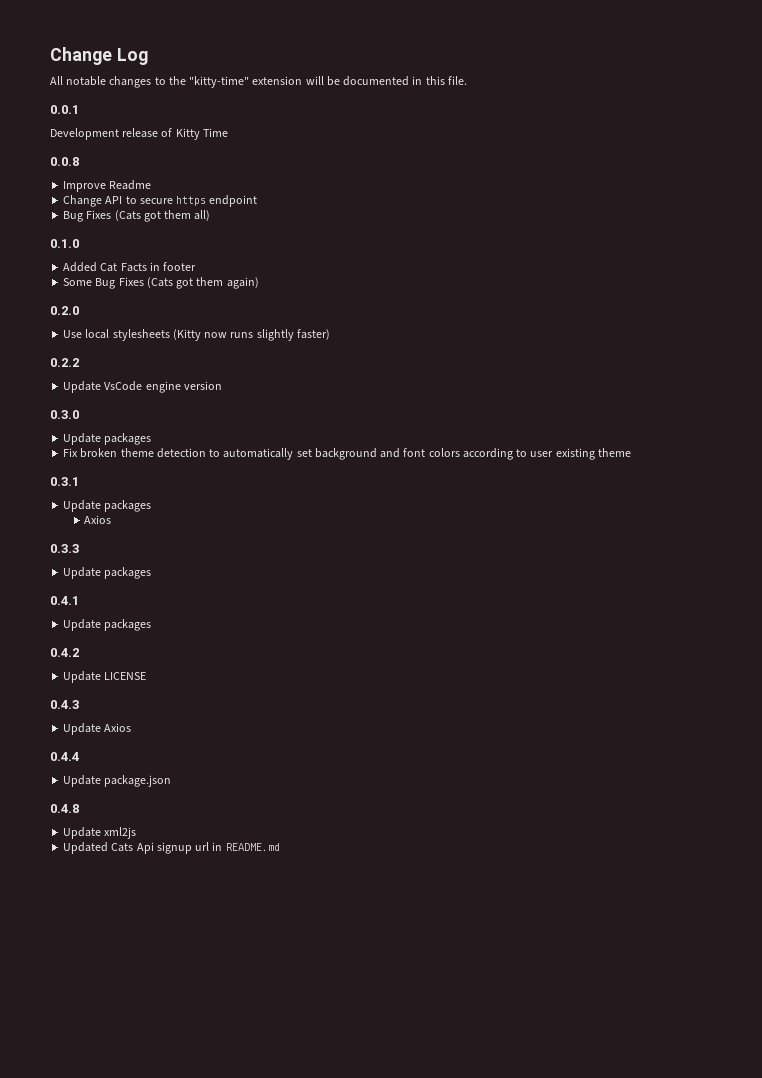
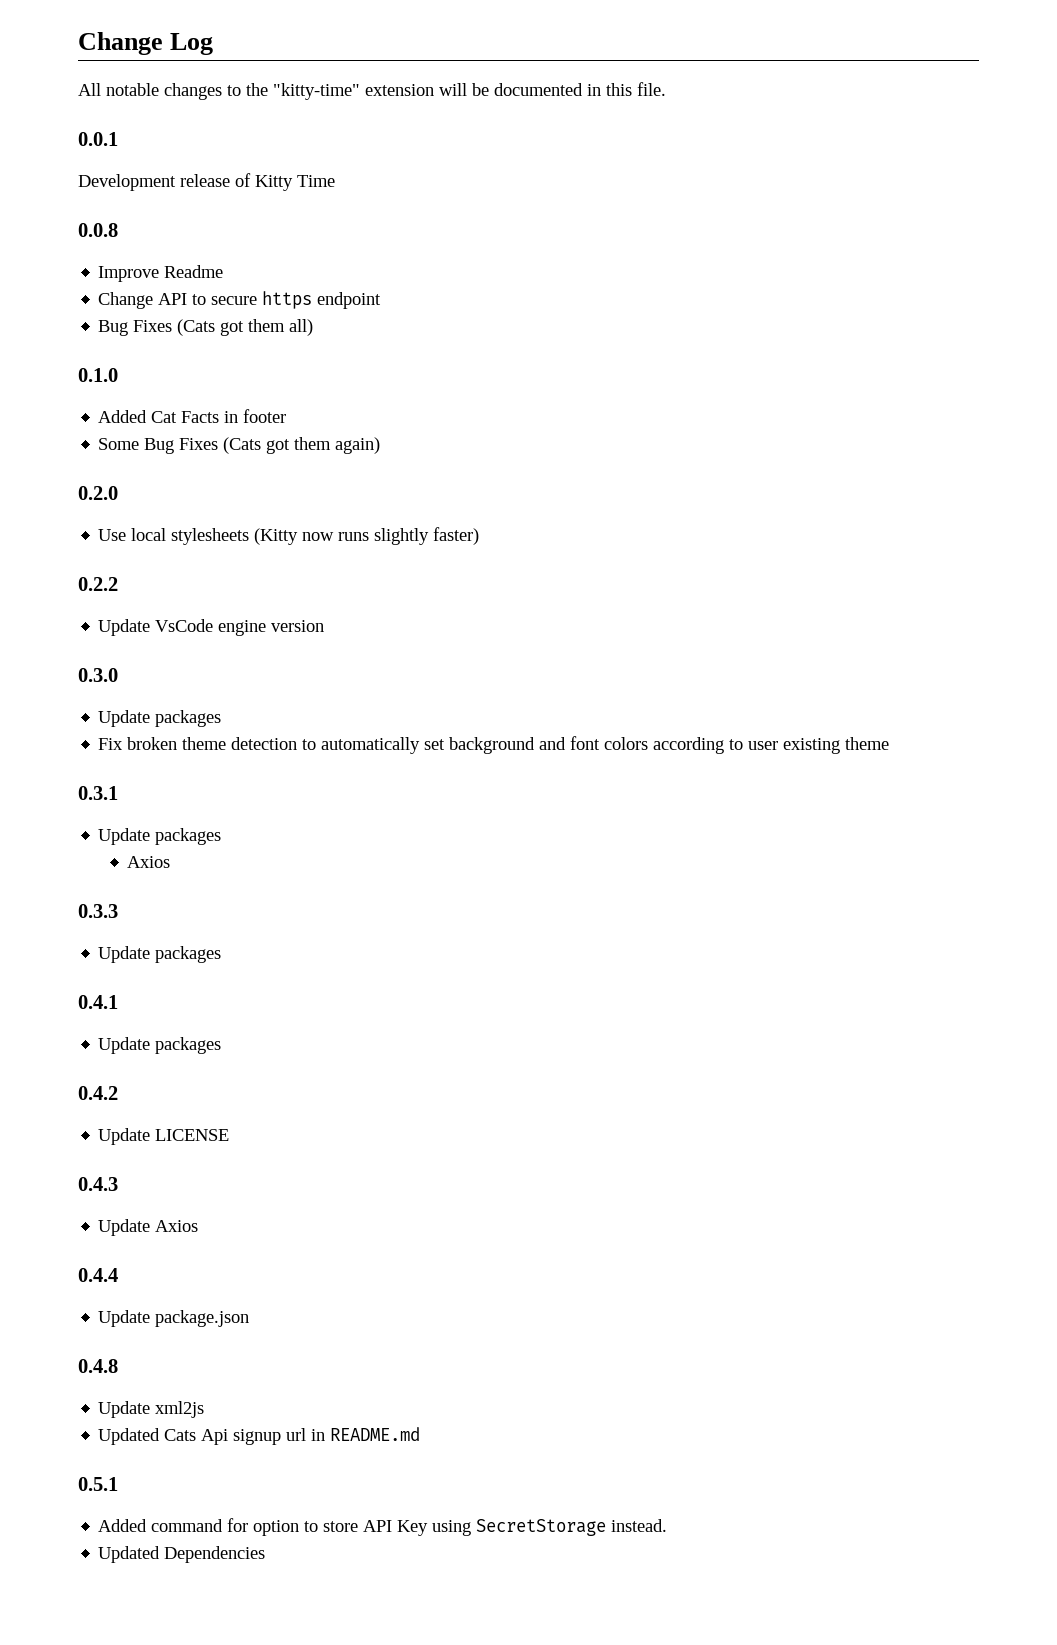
(280, 847) none -> [78,1477,118,1491] [98,1518,668,1536] [98,1546,266,1563] // 0.5.1 // Added command for option to store API Key using SecretStorage instead. // Updated Dependencies

